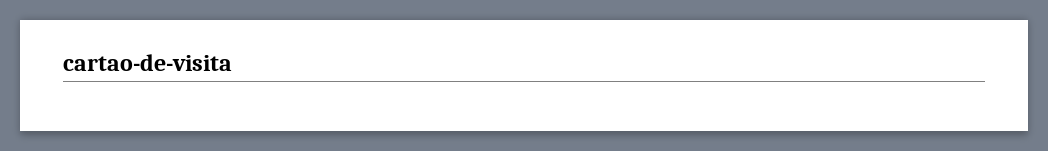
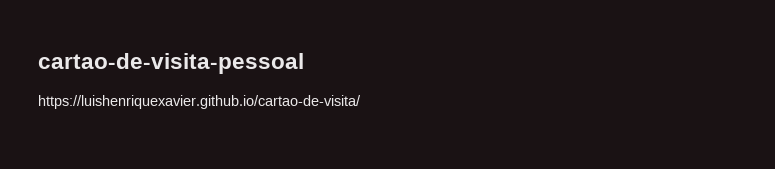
[63,54,232,71] cartao-de-visita -> [38,53,304,74] [38,95,361,109] cartao-de-visita-pessoal // https://luishenriquexavier.github.io/cartao-de-visita/

